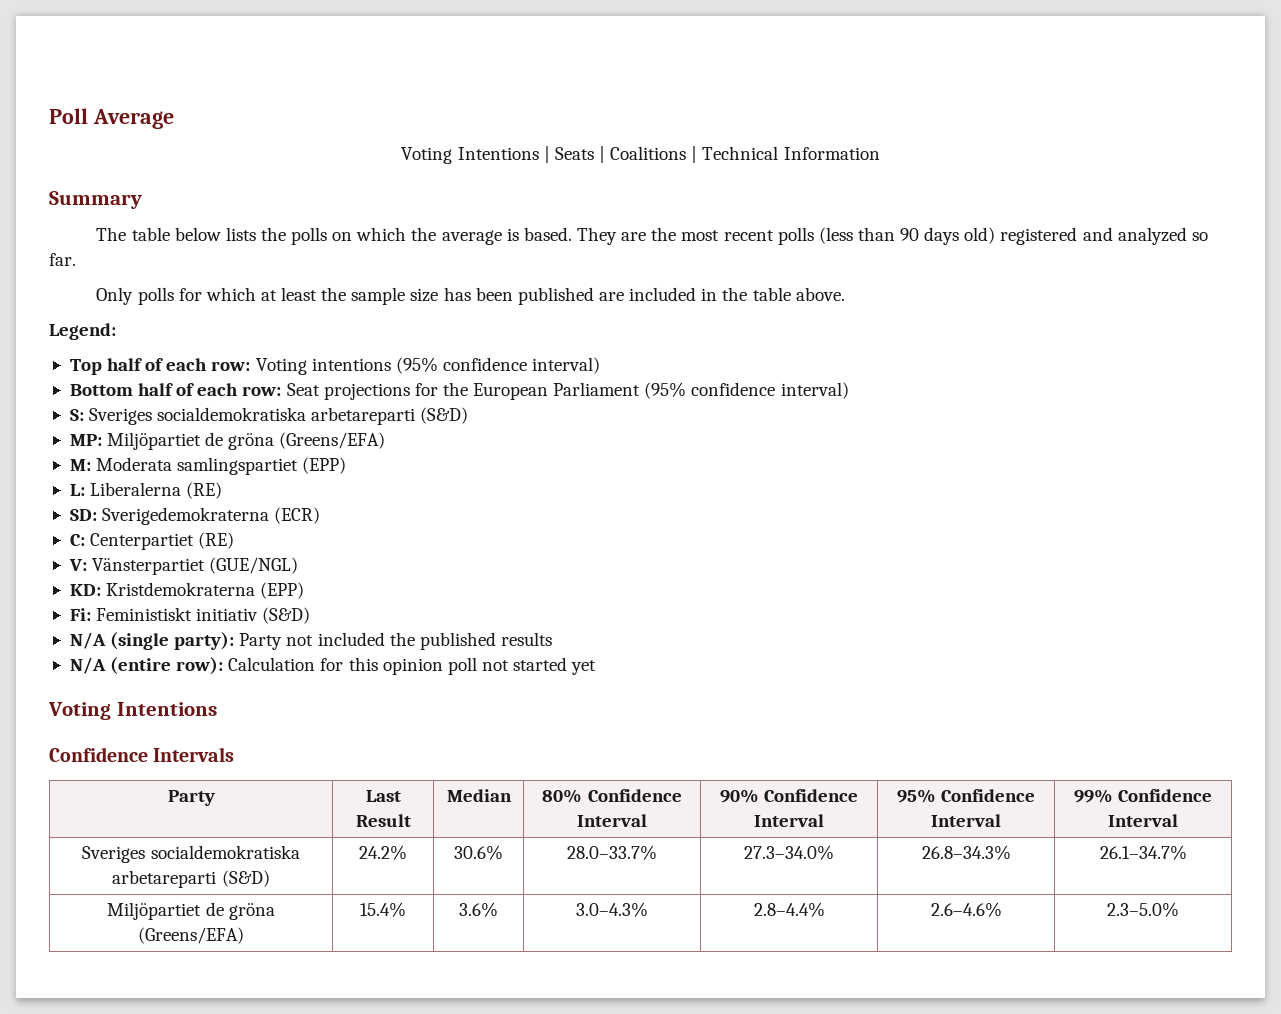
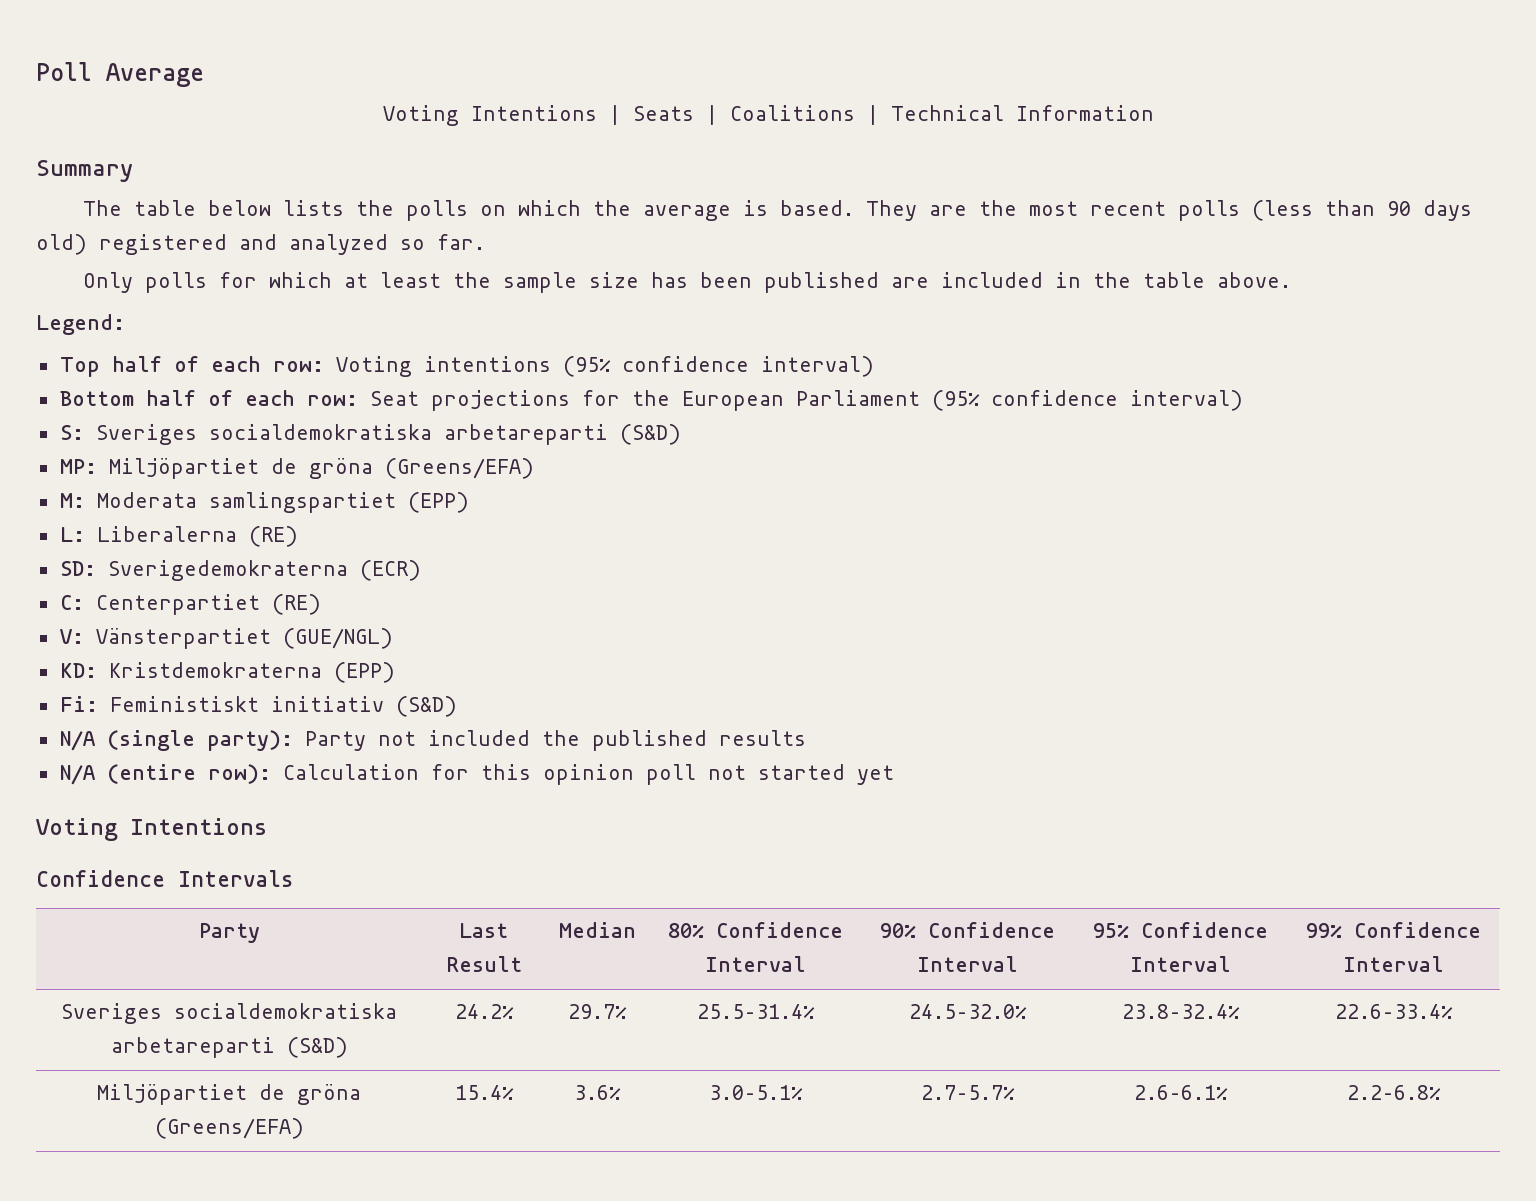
[454,845,503,860] [567,845,657,860] [744,845,834,860] [921,845,1011,860] [1099,845,1187,860] 30.6% | 28.0–33.7% | 27.3–34.0% | 26.8–34.3% | 26.1–34.7% -> [568,1004,627,1019] [696,1004,815,1019] [909,1004,1027,1019] [1121,1004,1240,1019] [1334,1004,1453,1019] 29.7% | 25.5–31.4% | 24.5–32.0% | 23.8–32.4% | 22.6–33.4%
[576,902,648,917] [753,902,825,917] [930,902,1002,917] [1107,902,1179,917] 3.0–4.3% | 2.8–4.4% | 2.6–4.6% | 2.3–5.0% -> [708,1085,803,1100] [921,1085,1015,1100] [1133,1085,1228,1100] [1346,1085,1441,1100] 3.0–5.1% | 2.7–5.7% | 2.6–6.1% | 2.2–6.8%

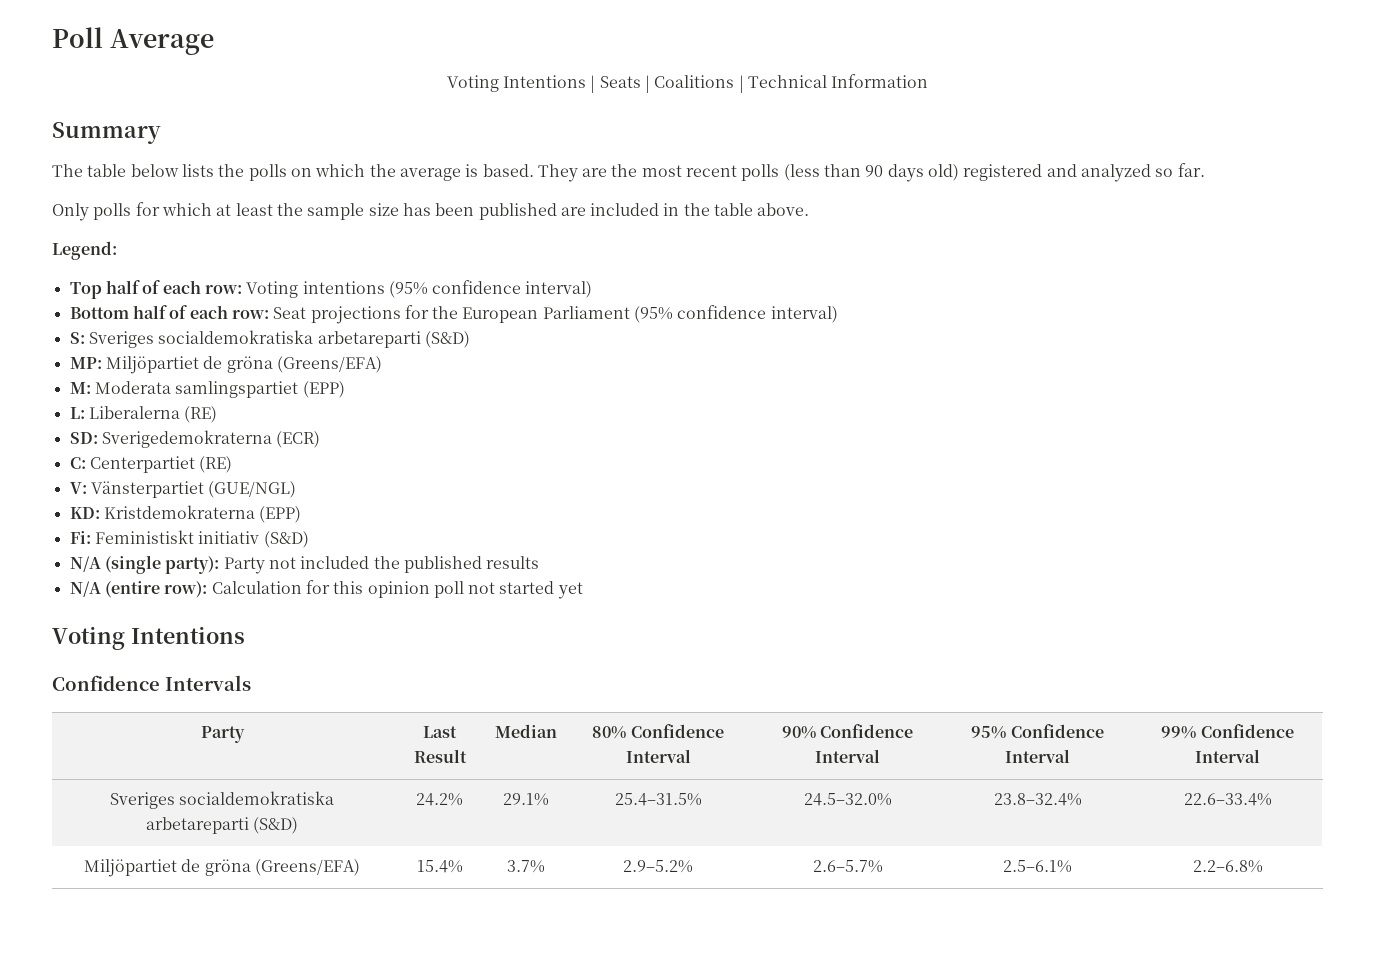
[568,1004,627,1019] [696,1004,815,1019] 29.7% | 25.5–31.4% -> [502,793,549,806] [614,793,702,806] 29.1% | 25.4–31.5%
[574,1085,621,1100] [708,1085,803,1100] [921,1085,1015,1100] [1133,1085,1228,1100] 3.6% | 3.0–5.1% | 2.7–5.7% | 2.6–6.1% -> [506,860,545,873] [623,860,693,873] [812,860,883,873] [1003,860,1072,873] 3.7% | 2.9–5.2% | 2.6–5.7% | 2.5–6.1%

